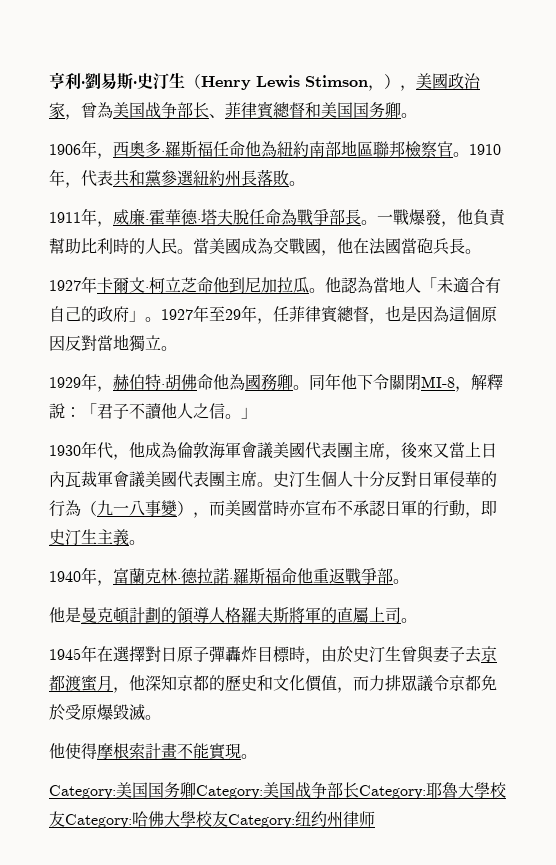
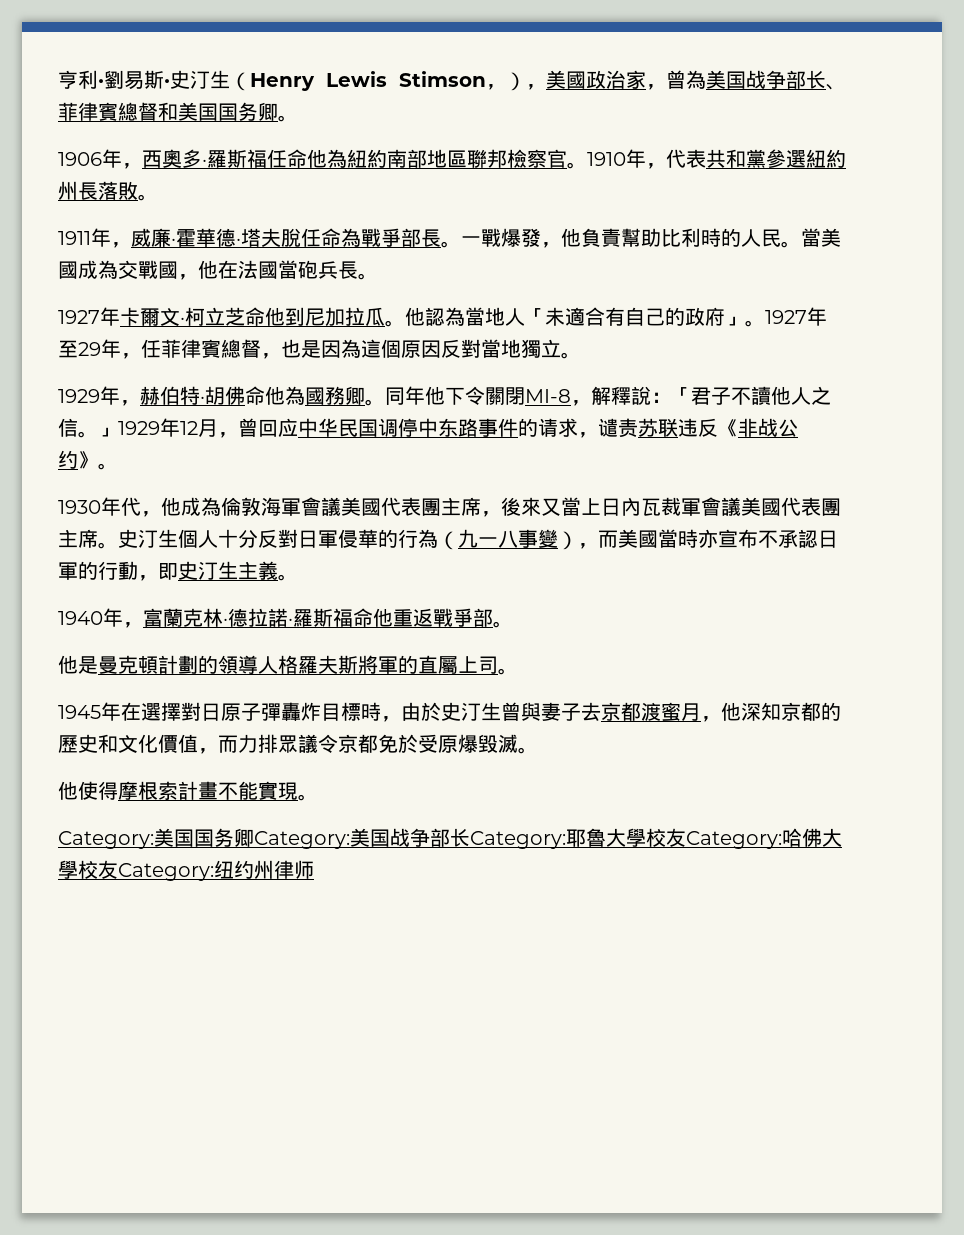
(257, 413) none -> [118,418,798,438] [58,450,118,470] 1929年12月，曾回应中华民国调停中东路事件的请求，谴责苏联违反《非战公约》。

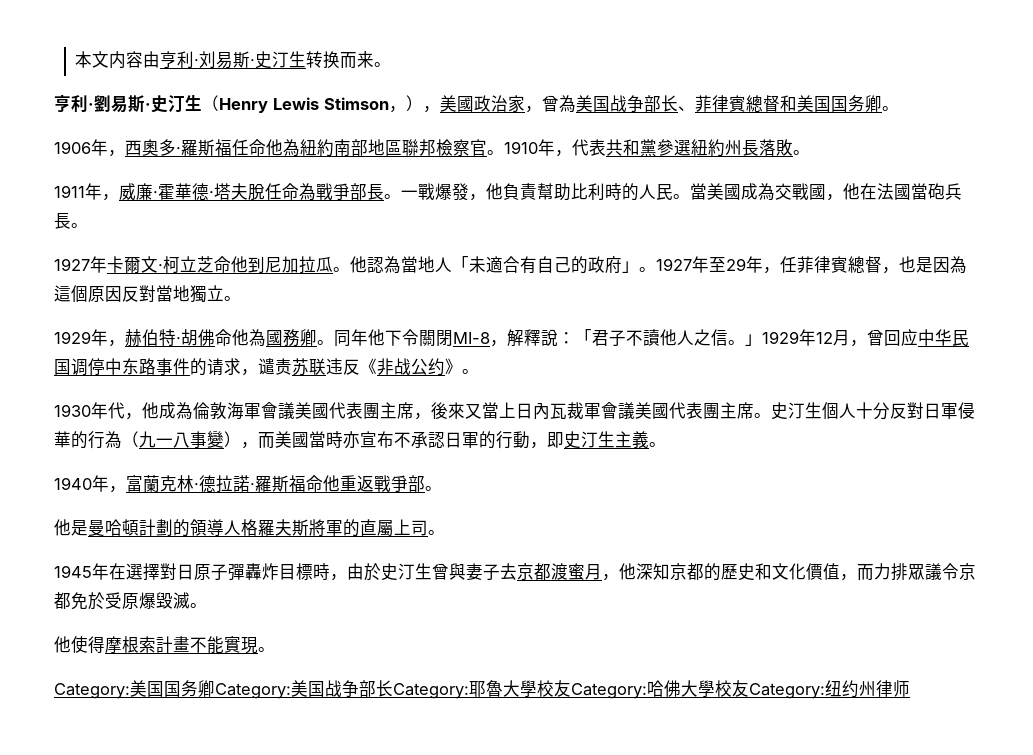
(58, 79) none -> [75,51,392,69] 本文内容由亨利·刘易斯·史汀生转换而来。 //
[118,655,138,674] 克 -> [105,519,122,536] 哈

